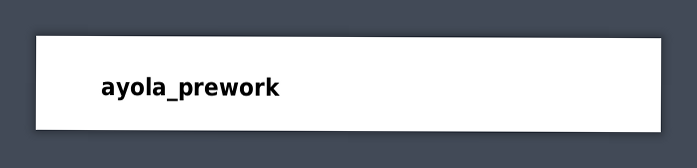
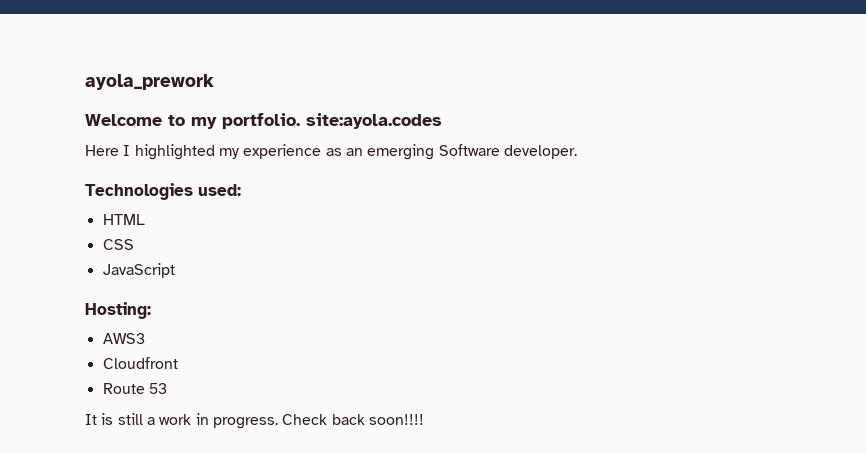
(281, 89) none -> [85,113,442,129] [85,144,577,160] [85,183,241,200] [102,214,145,225] [102,239,134,250] [102,263,175,278] [85,302,151,319] [102,333,145,344] [102,357,178,369] [102,383,167,394] [85,413,424,429] // Welcome to my portfolio. site:ayola.codes // Here I highlighted my experience as an emerging Software developer. // Technologies used: // HTML // CSS // JavaScript // Hosting: // AWS3 // Cloudfront // Route 53 // It is still a work in progress. Check back soon!!!!

